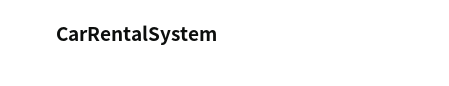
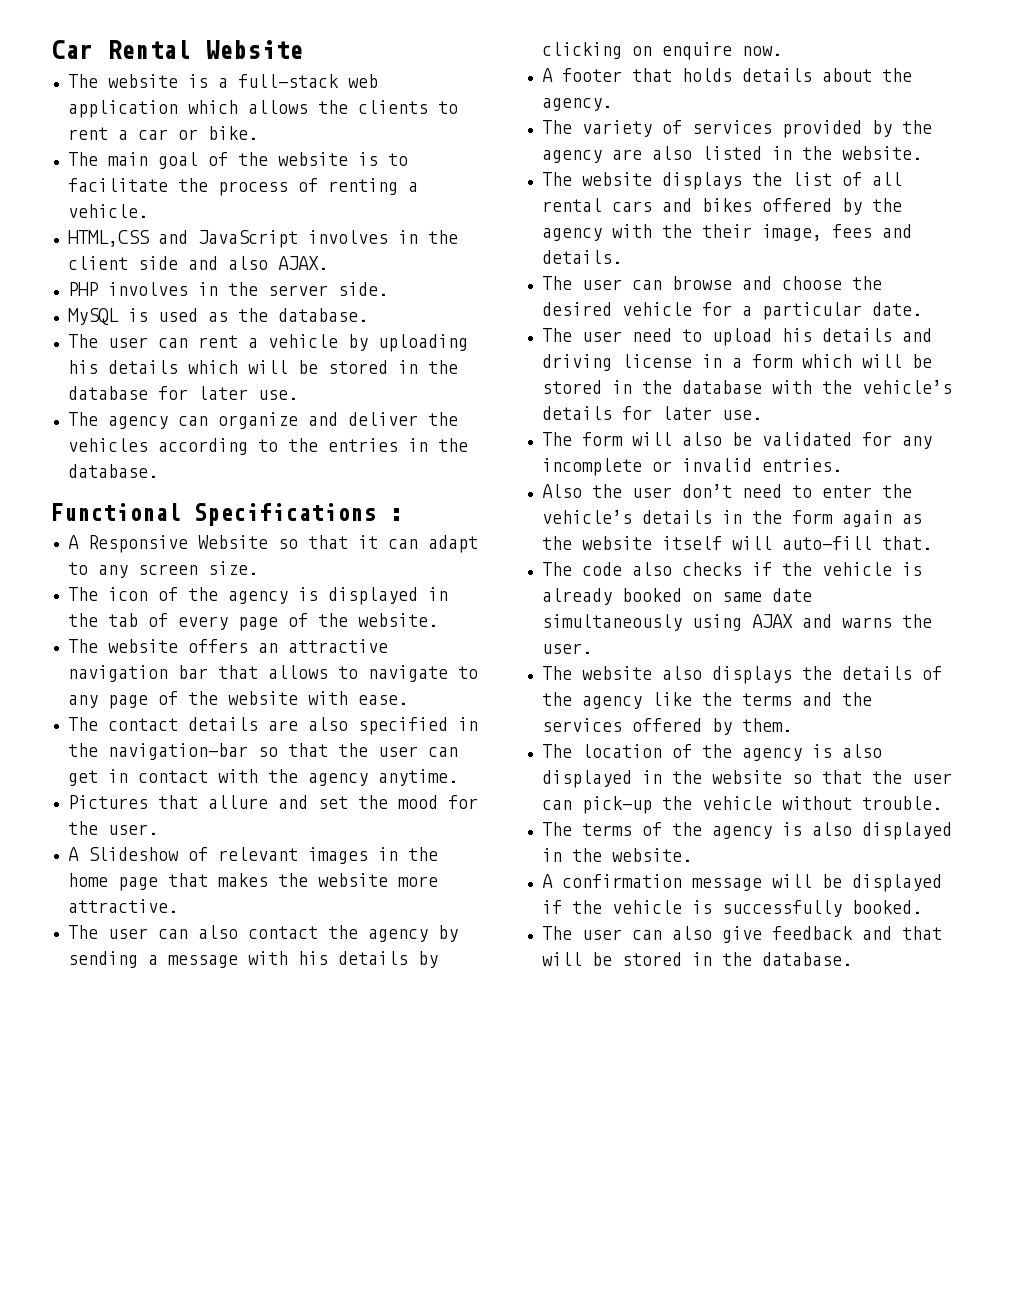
[56,25,217,45] CarRentalSystem -> [51,40,303,59] [67,74,378,88] [67,100,458,118] [67,126,258,140] [67,152,408,169] [67,178,418,196] [67,204,148,218] [67,230,458,248] [67,256,328,270] [67,282,388,296] [67,308,368,325] [67,334,468,352] [67,360,458,374] [67,386,298,400] [67,412,458,429] [67,438,468,455] [67,464,158,478] [51,503,402,526] [67,535,478,553] [67,561,258,578] [67,587,448,605] [67,613,438,631] [67,639,388,653] [67,665,478,682] [67,691,408,709] [67,717,478,735] [67,743,458,760] [67,769,458,786] [67,795,478,809] [67,821,158,835] [67,847,438,864] [67,873,438,891] [67,899,178,913] [67,925,458,942] [67,951,438,968] [541,42,782,60] [541,68,912,82] [541,98,612,111] [541,120,932,138] [541,146,922,163] [541,172,902,190] [541,198,902,215] [541,224,912,241] [541,250,622,264] [541,276,882,290] [541,302,922,320] [541,328,932,346] [541,354,932,371] [541,380,952,394] [541,406,762,420] [541,432,932,449] [541,458,842,476] [541,484,912,498] [541,510,922,527] [541,536,932,550] [541,562,922,576] [541,588,812,605] [541,614,932,631] [541,643,592,654] [541,666,942,684] [541,692,872,709] [541,718,792,735] [541,744,882,761] [541,770,952,788] [541,796,942,814] [541,822,952,840] [541,848,692,862] [541,874,942,892] [541,900,922,917] [541,926,942,943] [541,952,852,966] Car Rental Website // The website is a full-stack web application which allows the clients to rent a car or bike. // The main goal of the website is to facilitate the process of renting a vehicle. // HTML,CSS and JavaScript involves in the client side and also AJAX. // PHP involves in the server side. // MySQL is used as the database. // The user can rent a vehicle by uploading his details which will be stored in the database for later use. // The agency can organize and deliver the vehicles according to the entries in the database. // Functional Specifications : // A Responsive Website so that it can adapt to any screen size. // The icon of the agency is displayed in the tab of every page of the website. // The website offers an attractive navigation bar that allows to navigate to any page of the website with ease. // The contact details are also specified in the navigation-bar so that the user can get in contact with the agency anytime. // Pictures that allure and set the mood for the user. // A Slideshow of relevant images in the home page that makes the website more attractive. // The user can also contact the agency by sending a message with his details by clicking on enquire now. // A footer that holds details about the agency. // The variety of services provided by the agency are also listed in the website. // The website displays the list of all rental cars and bikes offered by the agency with the their image, fees and details. // The user can browse and choose the desired vehicle for a particular date. // The user need to upload his details and driving license in a form which will be stored in the database with the vehicle’s details for later use. // The form will also be validated for any incomplete or invalid entries. // Also the user don’t need to enter the vehicle’s details in the form again as the website itself will auto-fill that. // The code also checks if the vehicle is already booked on same date simultaneously using AJAX and warns the user. // The website also displays the details of the agency like the terms and the services offered by them. // The location of the agency is also displayed in the website so that the user can pick-up the vehicle without trouble. // The terms of the agency is also displayed in the website. // A confirmation message will be displayed if the vehicle is successfully booked. // The user can also give feedback and that will be stored in the database.

